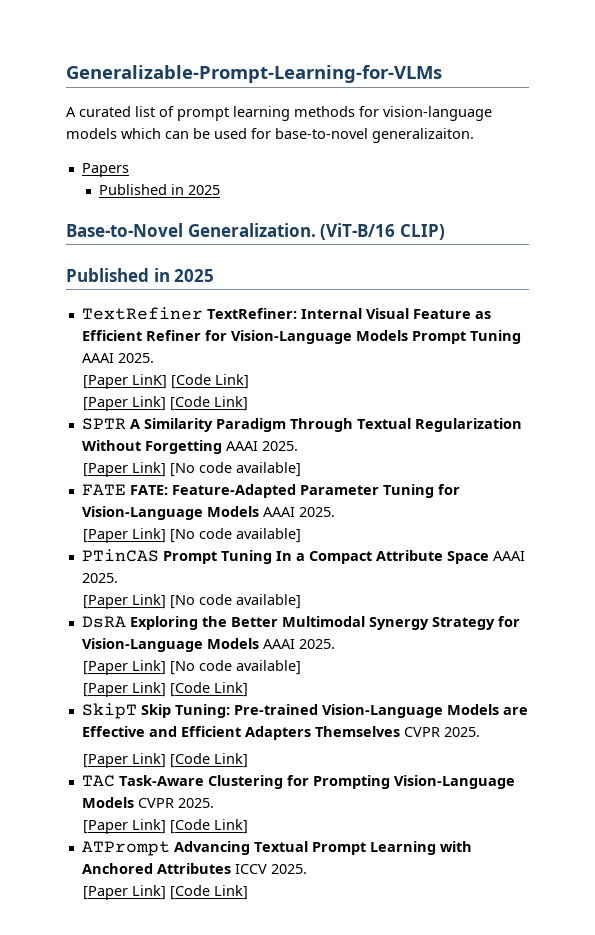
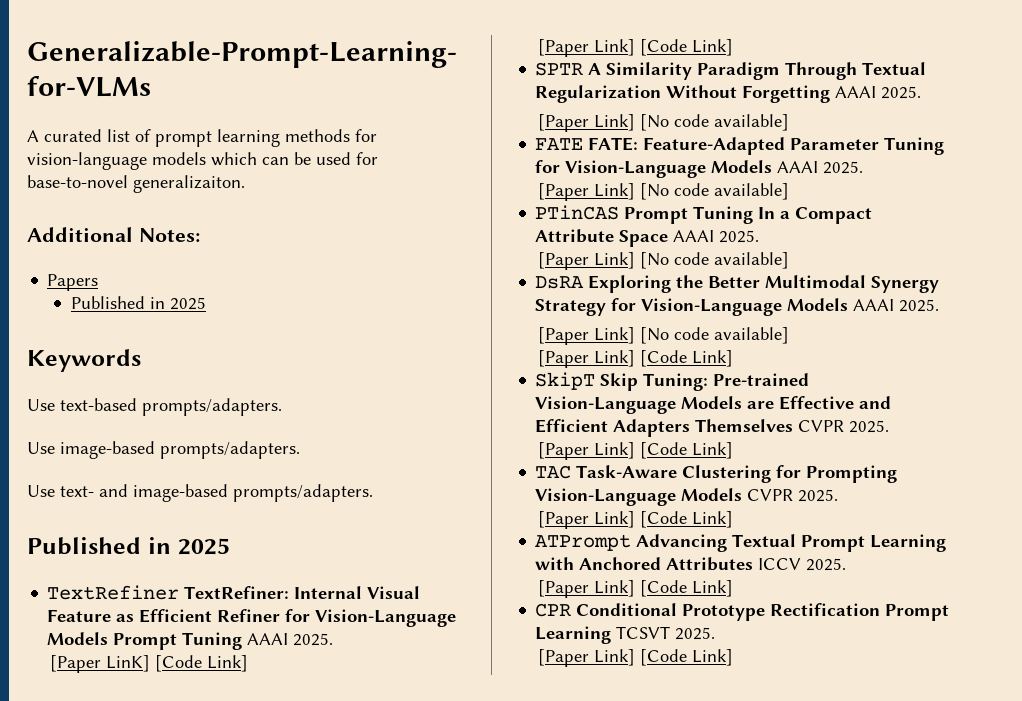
(474, 135) none -> [27,227,200,242] // Additional Notes:
[66,223,445,240] Base-to-Novel Generalization. (ViT-B/16 CLIP) -> [27,349,141,372] [27,398,282,416] [27,441,300,459] [27,484,373,502] Keywords // Use text-based prompts/adapters. // Use image-based prompts/adapters. // Use text- and image-based prompts/adapters.
(249, 892) none -> [535,603,950,621] [535,626,716,644] [538,649,734,667] // CPR Conditional Prototype Rectification Prompt Learning TCSVT 2025. // [Paper Link] [Code Link]

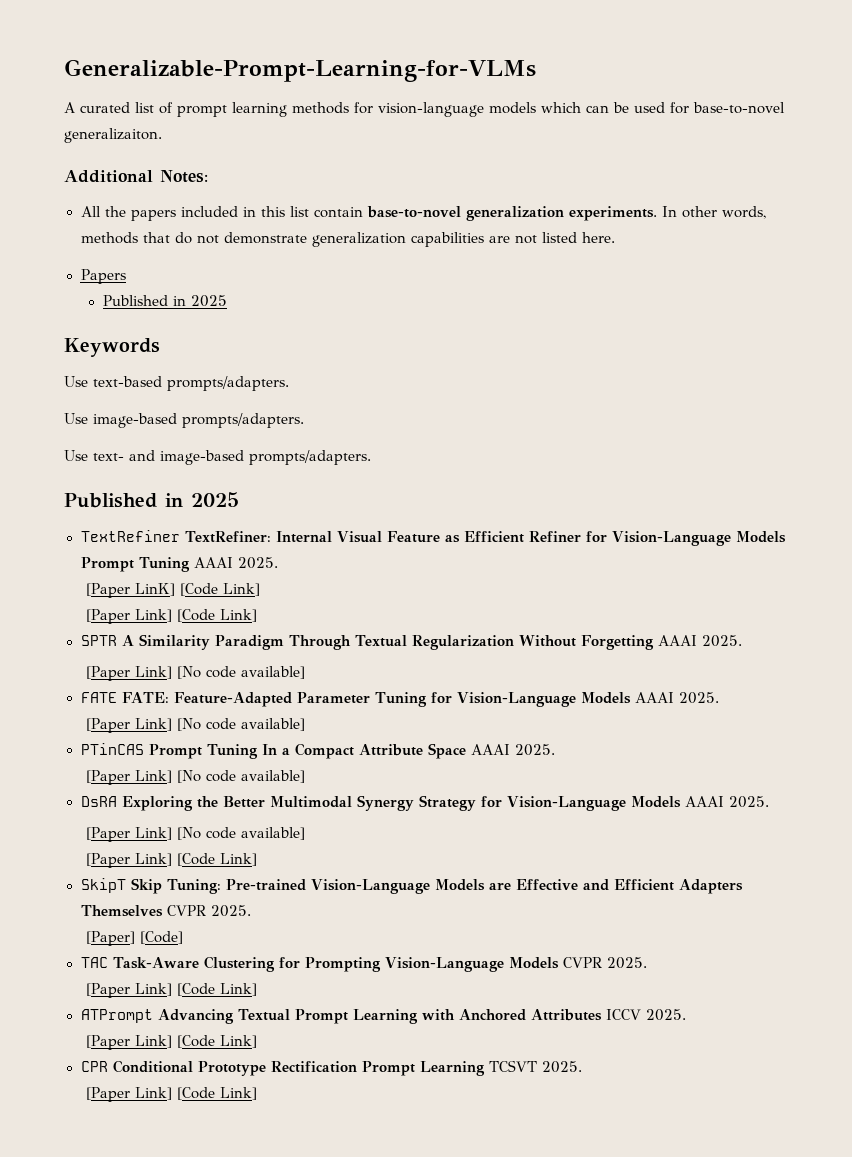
(200, 235) none -> [80,206,766,221] [80,232,615,247] // All the papers included in this list contain base-to-novel generalization experiments. In other words, methods that do not demonstrate generalization capabilities are not listed here.
[538,442,734,460] [Paper Link] [Code Link] -> [86,931,184,946] [Paper] [Code]

